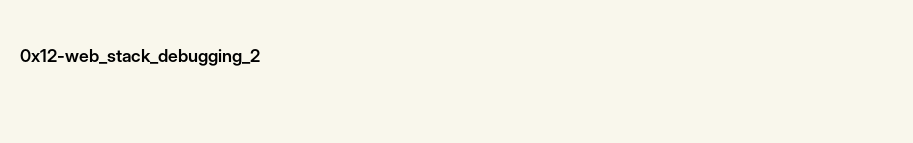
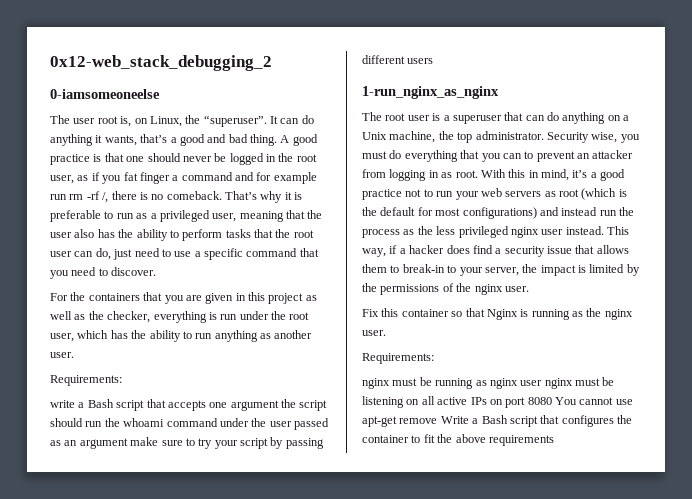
(260, 57) none -> [50,89,160,99] [50,115,314,127] [50,134,318,146] [50,153,317,165] [50,172,317,184] [50,191,303,203] [50,210,323,222] [50,229,314,241] [50,248,319,260] [50,267,157,279] [50,292,317,304] [50,311,310,323] [50,330,313,342] [50,352,74,358] [50,375,122,386] [50,399,328,411] [50,418,329,430] [50,437,324,449] [362,55,434,64] [362,86,499,99] [362,112,630,124] [362,131,640,143] [362,150,634,162] [362,169,626,181] [362,188,627,200] [362,207,634,219] [362,226,629,238] [362,245,629,257] [362,264,640,276] [362,283,529,295] [362,308,633,320] [362,330,386,336] [362,353,434,364] [362,377,615,389] [362,396,633,408] [362,415,632,427] [362,434,554,446] // 0-iamsomeoneelse // The user root is, on Linux, the “superuser”. It can do anything it wants, that’s a good and bad thing. A good practice is that one should never be logged in the root user, as if you fat finger a command and for example run rm -rf /, there is no comeback. That’s why it is preferable to run as a privileged user, meaning that the user also has the ability to perform tasks that the root user can do, just need to use a specific command that you need to discover. // For the containers that you are given in this project as well as the checker, everything is run under the root user, which has the ability to run anything as another user. // Requirements: // write a Bash script that accepts one argument the script should run the whoami command under the user passed as an argument make sure to try your script by passing different users // 1-run_nginx_as_nginx // The root user is a superuser that can do anything on a Unix machine, the top administrator. Security wise, you must do everything that you can to prevent an attacker from logging in as root. With this in mind, it’s a good practice not to run your web servers as root (which is the default for most configurations) and instead run the process as the less privileged nginx user instead. This way, if a hacker does find a security issue that allows them to break-in to your server, the impact is limited by the permissions of the nginx user. // Fix this container so that Nginx is running as the nginx user. // Requirements: // nginx must be running as nginx user nginx must be listening on all active IPs on port 8080 You cannot use apt-get remove Write a Bash script that configures the container to fit the above requirements

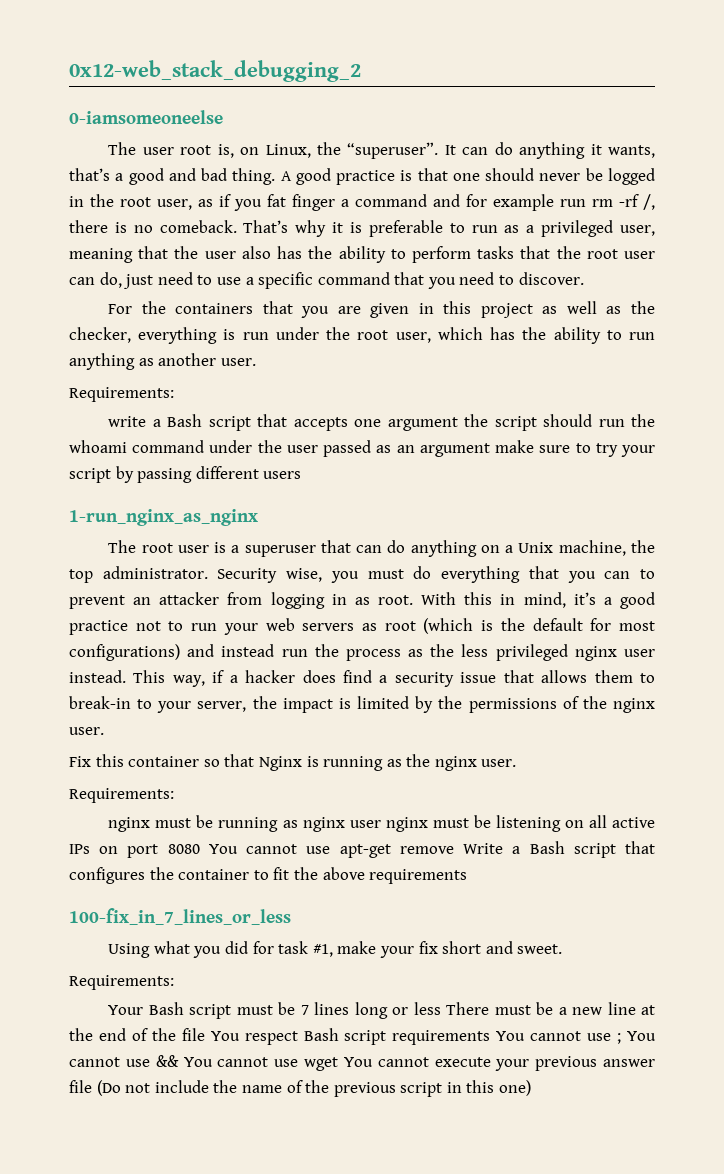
(554, 440) none -> [69,908,291,925] [108,941,563,958] [69,975,174,990] [108,1002,655,1019] [69,1028,657,1045] [69,1055,655,1071] [69,1080,532,1097] // 100-fix_in_7_lines_or_less // Using what you did for task #1, make your fix short and sweet. // Requirements: // Your Bash script must be 7 lines long or less There must be a new line at the end of the file You respect Bash script requirements You cannot use ; You cannot use && You cannot use wget You cannot execute your previous answer file (Do not include the name of the previous script in this one)

